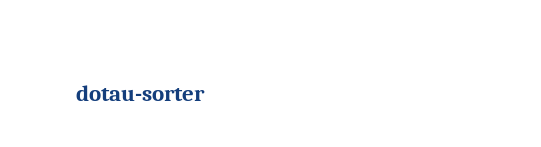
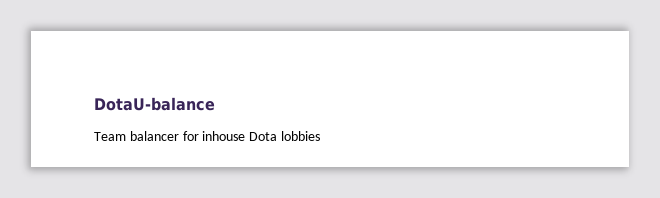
[76,85,205,101] dotau-sorter -> [94,97,215,111] [94,131,320,141] DotaU-balance // Team balancer for inhouse Dota lobbies

